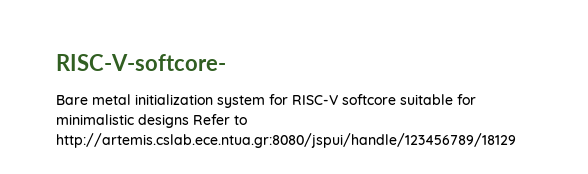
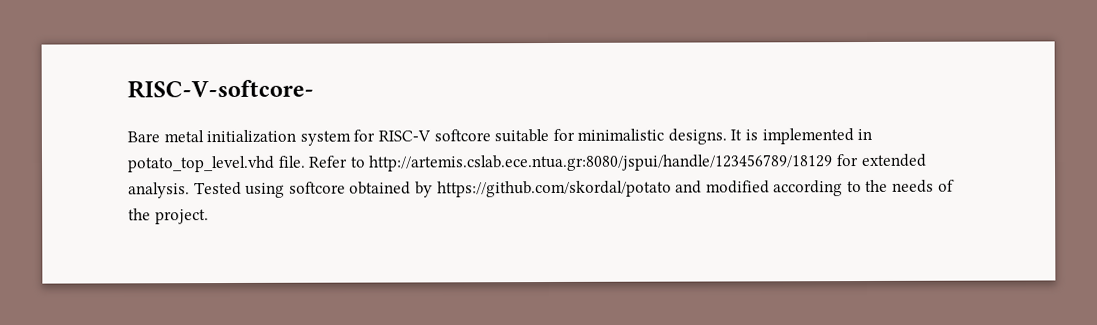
[138,114,247,128] [56,133,516,148] designs Refer to http://artemis.cslab.ece.ntua.gr:8080/jspui/handle/123456789/18129 -> [667,128,873,145] [127,153,927,173] [128,179,955,199] [128,208,209,225] designs. It is implemented in potato_top_level.vhd file. Refer to http://artemis.cslab.ece.ntua.gr:8080/jspui/handle/123456789/18129 for extended analysis. Tested using softcore obtained by https://github.com/skordal/potato and modified according to the needs of the project.

